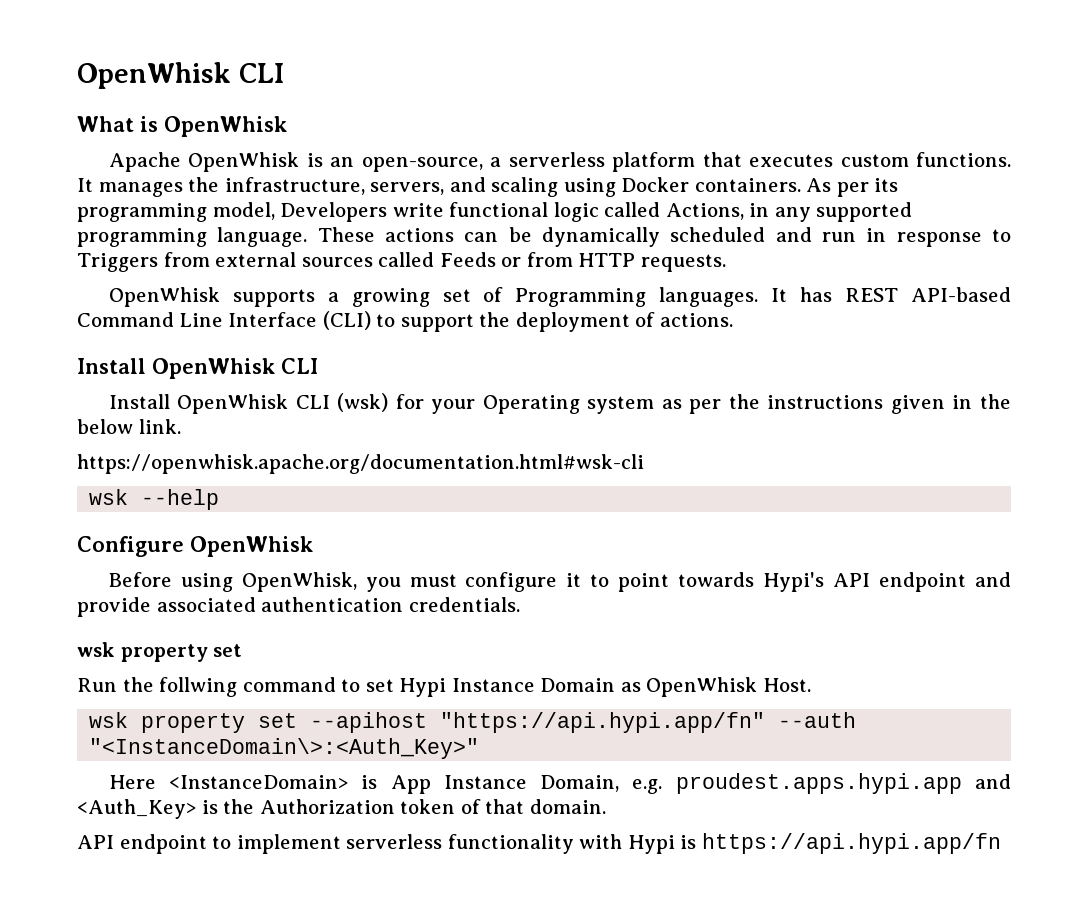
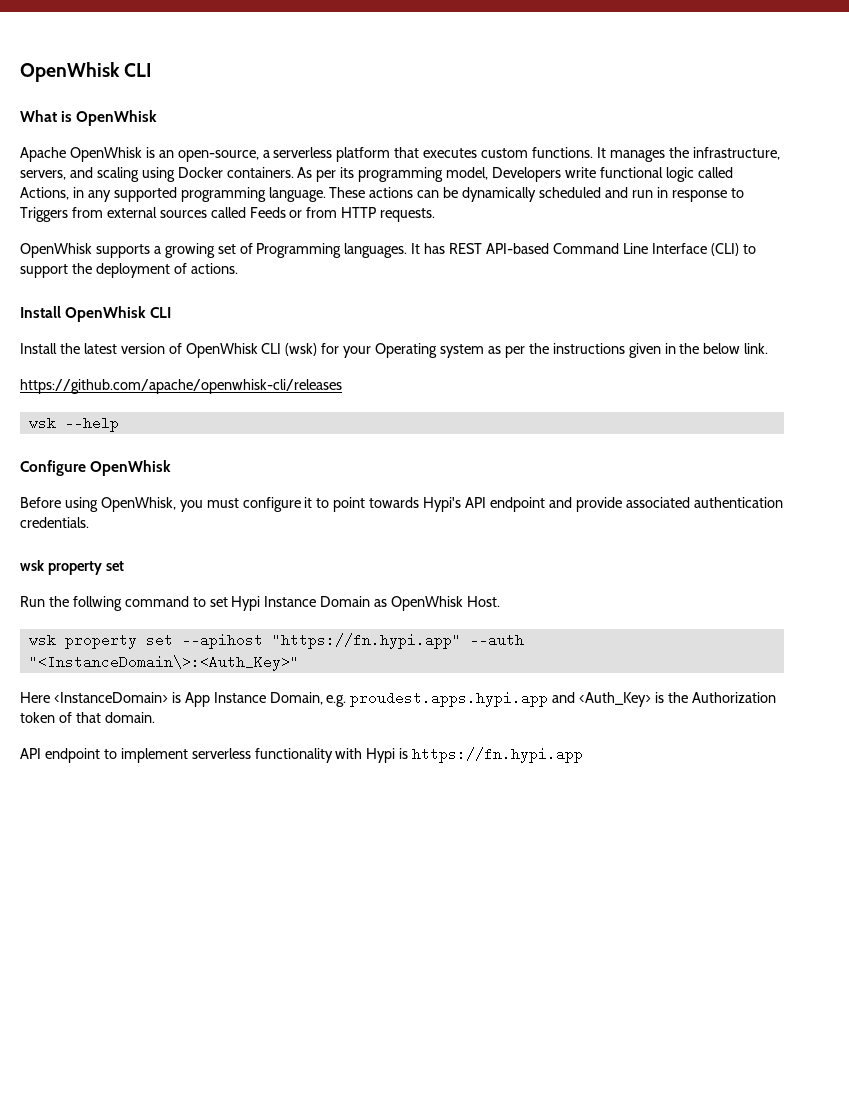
(170, 401) none -> [59,343,182,354] the latest version of
[77,454,644,474] https://openwhisk.apache.org/documentation.html#wsk-cli -> [20,379,342,394] https://github.com/apache/openwhisk-cli/releases
[440,712,766,733] "https://api.hypi.app/fn" -> [271,633,461,649] "https://fn.hypi.app"
[701,833,1001,854] https://api.hypi.app/fn -> [412,747,584,763] https://fn.hypi.app

